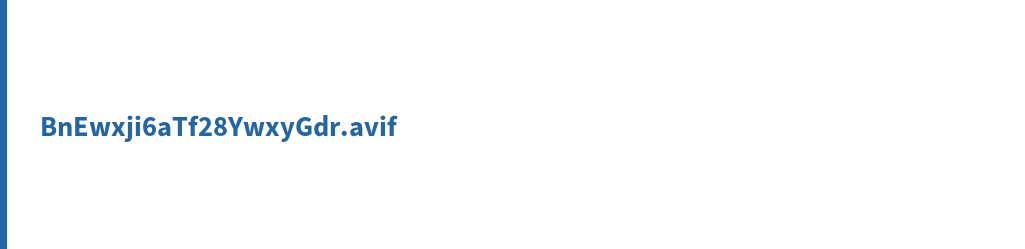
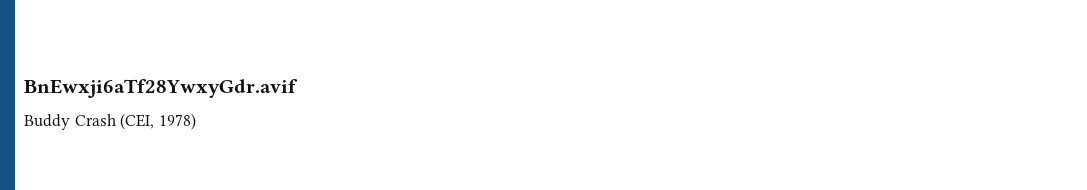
(398, 128) none -> [24,113,196,130] // Buddy Crash (CEI, 1978)

